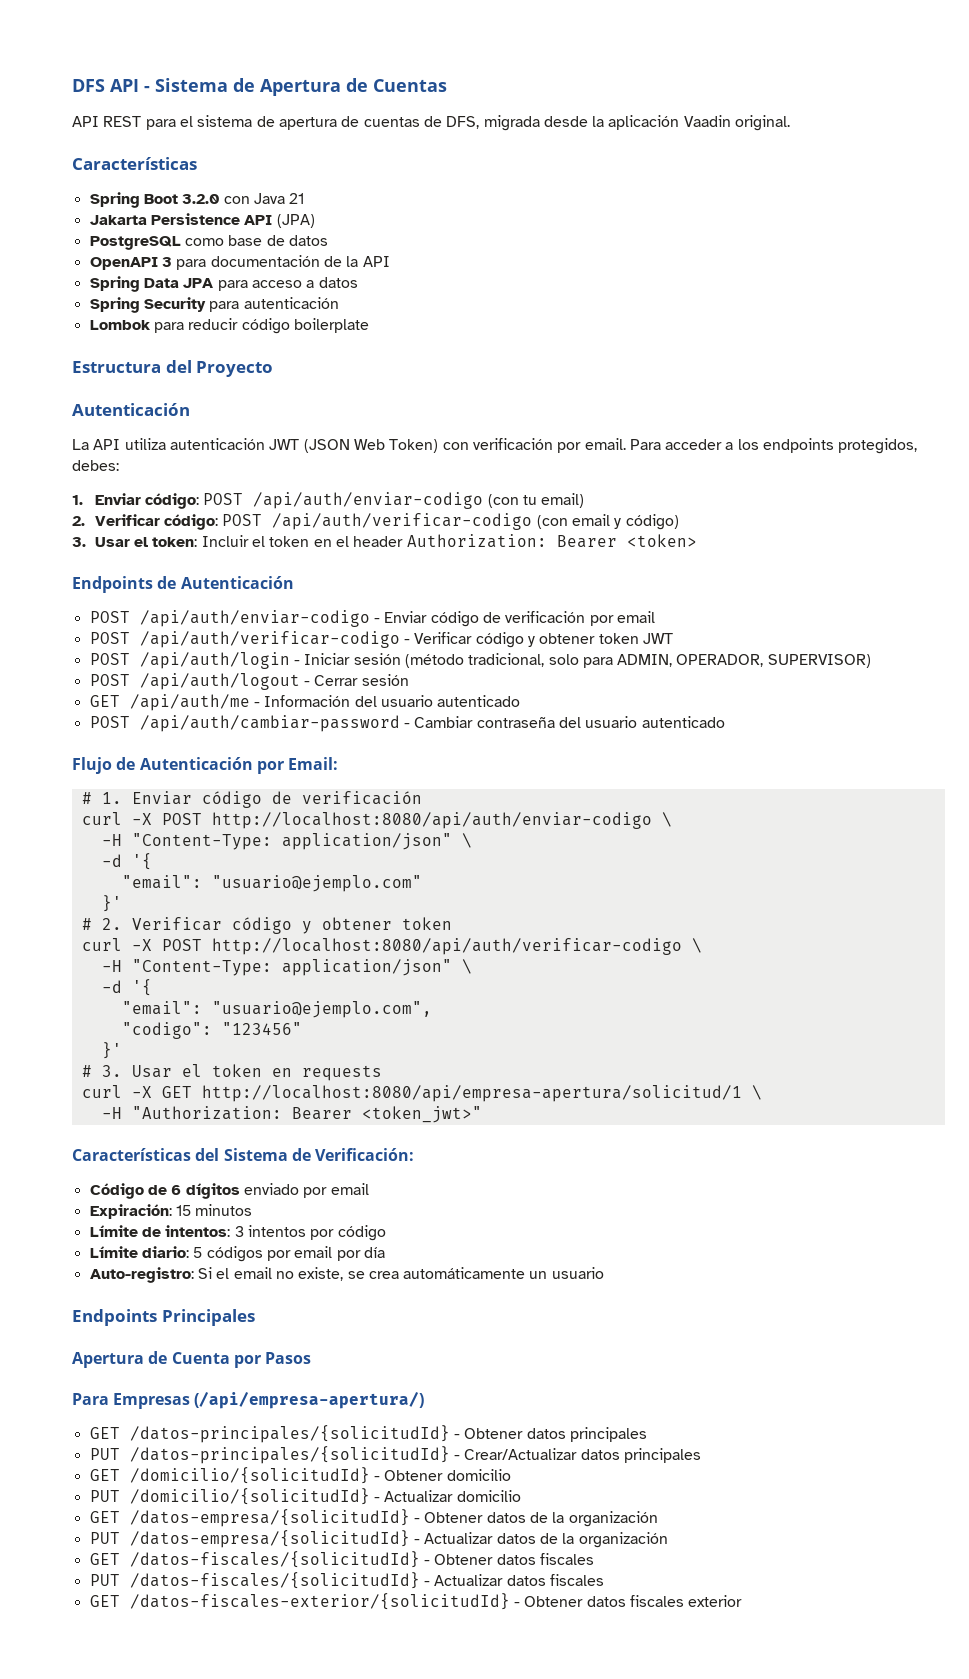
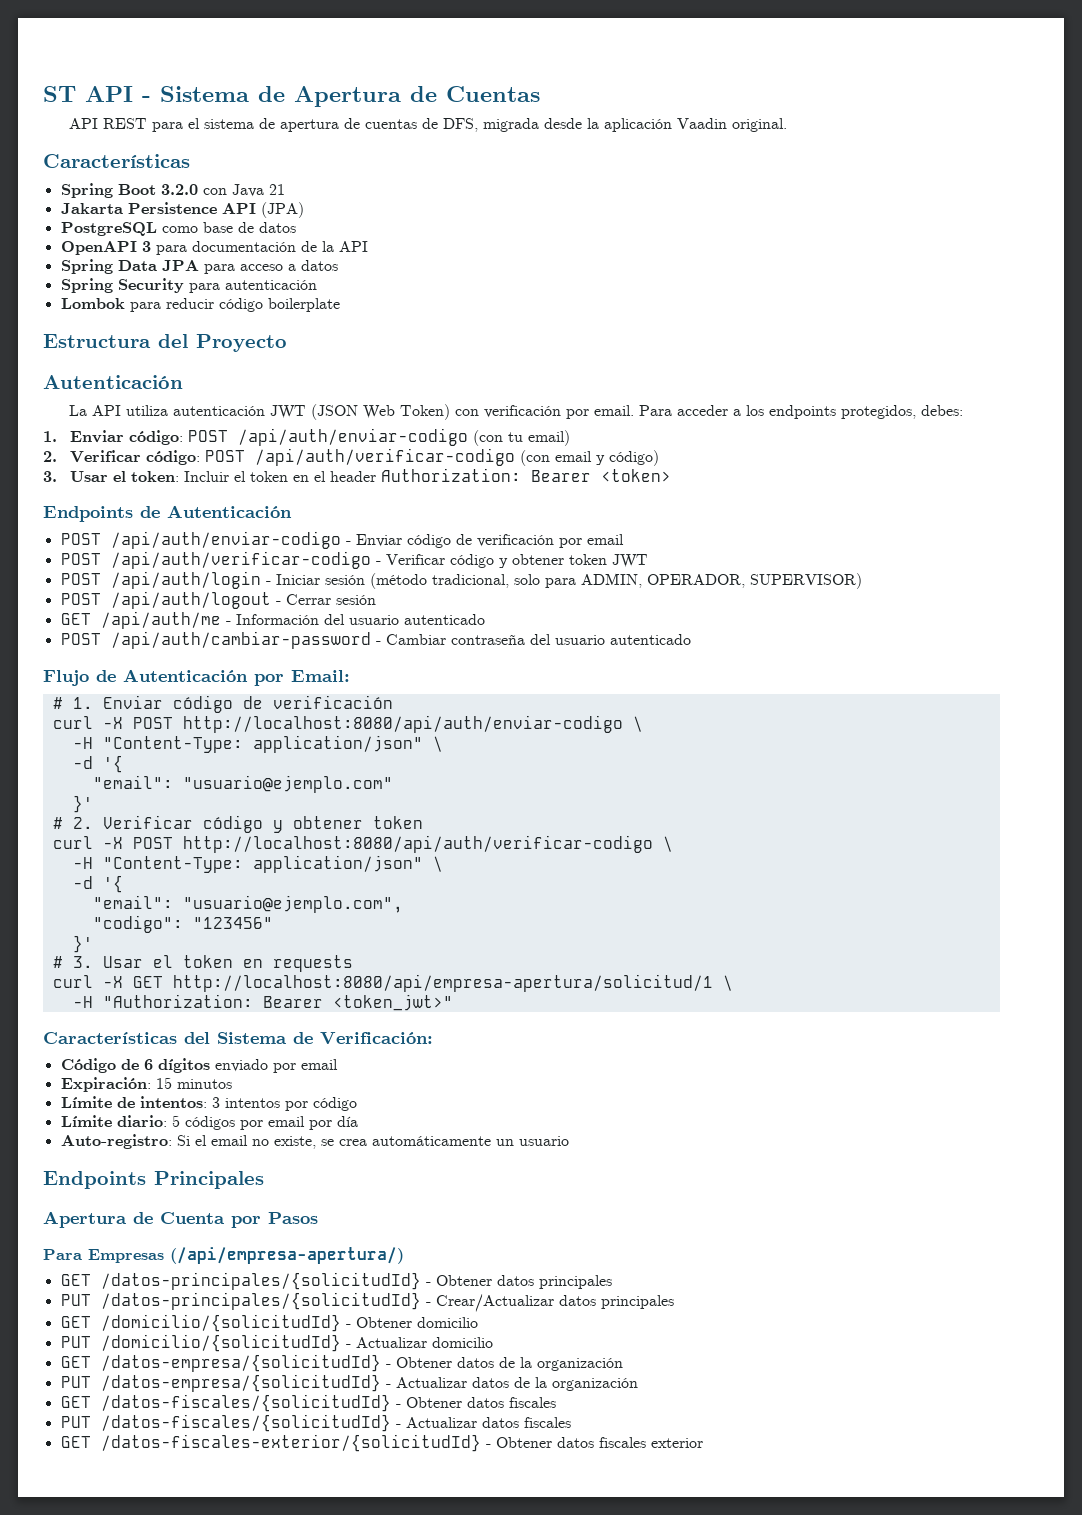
[72,79,105,92] DFS -> [43,86,76,102] ST

